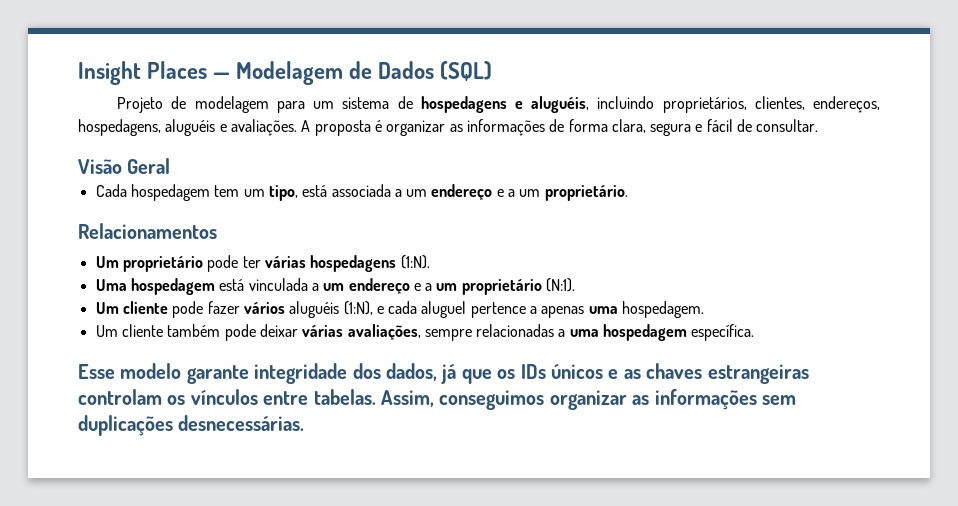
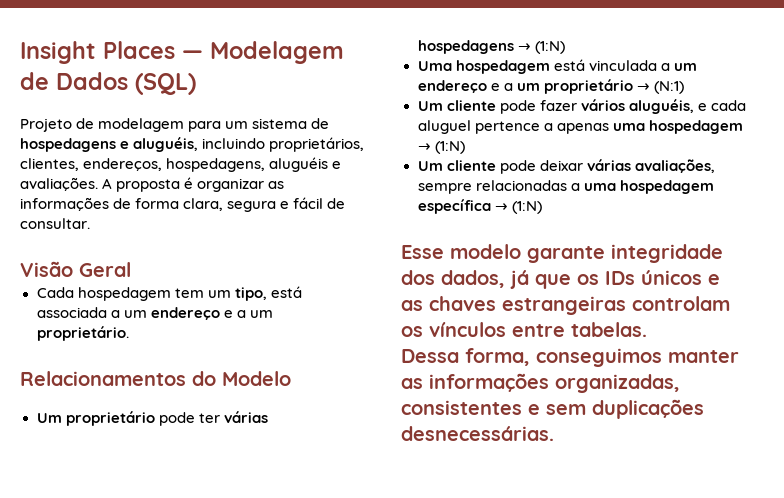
(217, 231) none -> [192,371,291,386] do Modelo
[400,255,430,269] (1:N). -> [517,41,565,54] → (1:N)
[546,278,576,292] (N:1). -> [636,81,684,94] → (N:1)
[289,301,373,318] aluguéis (1:N), -> [628,99,694,114] aluguéis,
[622,301,705,318] [95,324,221,337] hospedagem. // Um cliente também -> [648,120,743,134] [417,141,465,154] [417,160,496,171] hospedagem → (1:N) // Um cliente
[691,324,755,341] específica. -> [417,199,542,214] específica → (1:N)
[381,389,757,410] Assim, conseguimos organizar as informações -> [401,348,739,367] [401,373,680,393] [401,400,540,415] // Dessa forma, conseguimos manter as informações organizadas, consistentes e

